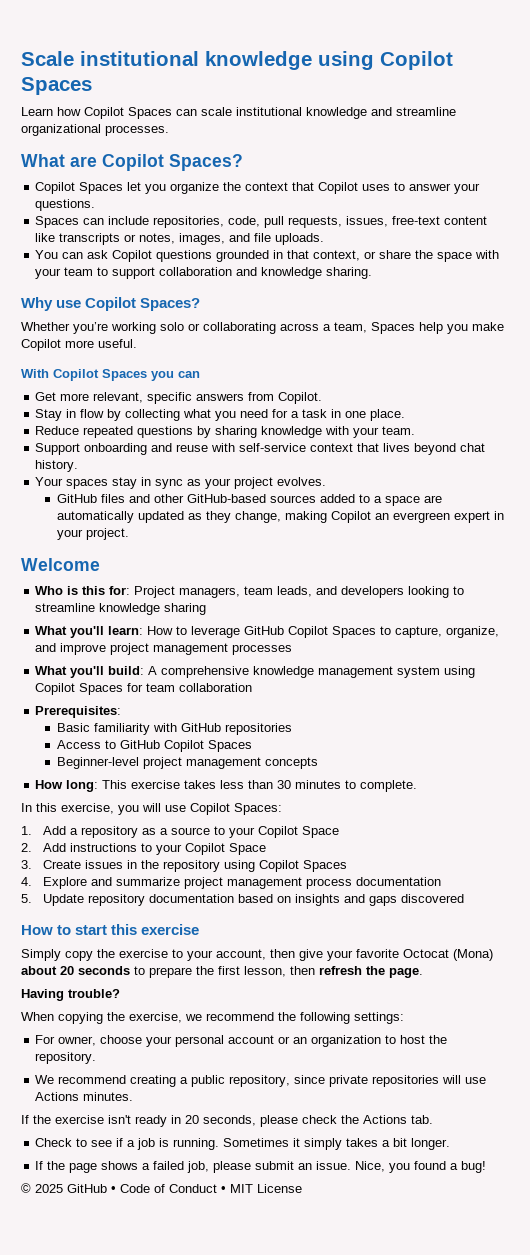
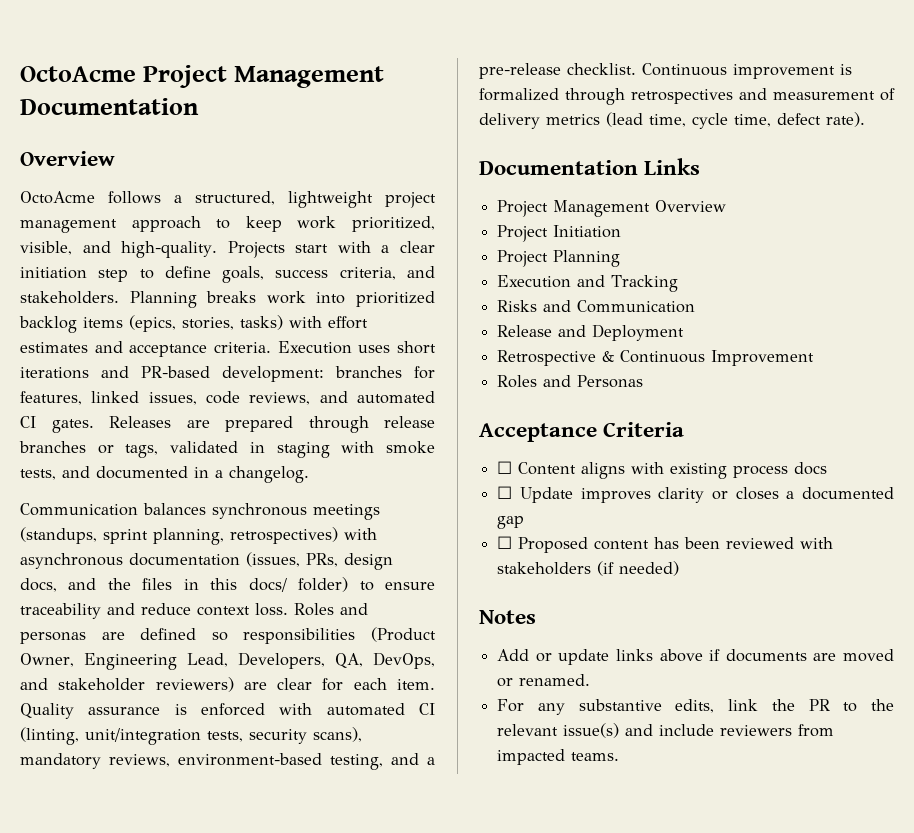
[21,51,453,70] [21,77,92,95] [21,107,456,119] [21,124,169,136] [21,154,243,171] [35,182,481,194] [35,199,96,211] [35,216,488,228] [35,233,325,245] [35,250,500,262] [35,267,373,279] [21,297,201,311] [21,322,504,334] [21,339,137,351] [21,369,200,381] [35,392,323,404] [35,409,406,421] [35,426,416,438] [35,443,486,455] [35,460,79,472] [35,477,327,489] [57,494,443,506] [57,511,505,523] [57,528,130,540] [21,558,100,571] [35,586,465,598] [35,603,207,615] [35,626,500,638] [35,643,293,655] [35,666,476,678] [35,683,253,695] [35,706,122,718] [57,723,293,735] [57,740,253,752] [57,757,319,769] [35,780,418,792] [21,803,282,815] [21,826,339,838] [21,843,266,855] [21,860,347,872] [21,877,441,889] [21,894,464,906] [21,924,200,935] [21,949,493,961] [21,966,423,978] [21,989,120,1001] [21,1012,404,1024] [35,1035,448,1047] [35,1052,97,1064] [35,1075,487,1087] [35,1092,134,1101] [21,1115,433,1127] [35,1138,451,1150] [35,1161,487,1173] [21,1183,302,1193] Scale institutional knowledge using Copilot Spaces // Learn how Copilot Spaces can scale institutional knowledge and streamline organizational processes. // What are Copilot Spaces? // Copilot Spaces let you organize the context that Copilot uses to answer your questions. // Spaces can include repositories, code, pull requests, issues, free-text content like transcripts or notes, images, and file uploads. // You can ask Copilot questions grounded in that context, or share the space with your team to support collaboration and knowledge sharing. // Why use Copilot Spaces? // Whether you’re working solo or collaborating across a team, Spaces help you make Copilot more useful. // With Copilot Spaces you can // Get more relevant, specific answers from Copilot. // Stay in flow by collecting what you need for a task in one place. // Reduce repeated questions by sharing knowledge with your team. // Support onboarding and reuse with self-service context that lives beyond chat history. // Your spaces stay in sync as your project evolves. // GitHub files and other GitHub-based sources added to a space are automatically updated as they change, making Copilot an evergreen expert in your project. // Welcome // Who is this for: Project managers, team leads, and developers looking to streamline knowledge sharing // What you'll learn: How to leverage GitHub Copilot Spaces to capture, organize, and improve project management processes // What you'll build: A comprehensive knowledge management system using Copilot Spaces for team collaboration // Prerequisites: // Basic familiarity with GitHub repositories // Access to GitHub Copilot Spaces // Beginner-level project management concepts // How long: This exercise takes less than 30 minutes to complete. // In this exercise, you will use Copilot Spaces: // 1. Add a repository as a source to your Copilot Space // 2. Add instructions to your Copilot Space // 3. Create issues in the repository using Copilot Spaces // 4. Explore and summarize project management process documentation // 5. Update repository documentation based on insights and gaps discovered // How to start this exercise // Simply copy the exercise to your account, then give your favorite Octocat (Mona) about 20 seconds to prepare the first lesson, then refresh the page. // Having trouble? // When copying the exercise, we recommend the following settings: // For owner, choose your personal account or an organization to host the repository. // We recommend creating a public repository, since private repositories will use Actions minutes. // If the exercise isn't ready in 20 seconds, please check the Actions tab. // Check to see if a job is running. Sometimes it simply takes a bit longer. // If the page shows a failed job, please submit an issue. Nice, you found a bug! // © 2025 GitHub • Code of Conduct • MIT License -> [20,65,385,88] [20,98,199,115] [20,151,115,166] [20,191,436,208] [20,216,435,233] [20,241,436,258] [20,266,435,283] [20,291,435,308] [19,315,368,333] [20,341,437,357] [20,366,435,382] [20,391,435,405] [20,416,435,433] [19,441,436,458] [20,466,309,483] [20,503,380,520] [20,527,377,545] [20,552,393,570] [20,577,436,592] [20,603,368,619] [20,627,436,644] [20,652,435,670] [20,677,435,692] [20,703,435,719] [20,727,362,745] [20,753,435,770] [479,63,852,79] [479,88,895,105] [479,112,865,129] [479,158,701,175] [497,200,727,217] [497,225,622,242] [497,250,621,267] [497,275,679,292] [497,300,696,313] [497,324,685,341] [497,350,815,366] [497,375,644,388] [479,422,685,442] [497,461,828,479] [497,486,894,503] [497,516,525,529] [497,536,834,553] [497,561,680,576] [479,610,536,624] [497,649,894,665] [497,674,591,687] [497,699,894,715] [497,723,835,738] [497,749,620,765] OctoAcme Project Management Documentation // Overview // OctoAcme follows a structured, lightweight project management approach to keep work prioritized, visible, and high-quality. Projects start with a clear initiation step to define goals, success criteria, and stakeholders. Planning breaks work into prioritized backlog items (epics, stories, tasks) with effort estimates and acceptance criteria. Execution uses short iterations and PR-based development: branches for features, linked issues, code reviews, and automated CI gates. Releases are prepared through release branches or tags, validated in staging with smoke tests, and documented in a changelog. // Communication balances synchronous meetings (standups, sprint planning, retrospectives) with asynchronous documentation (issues, PRs, design docs, and the files in this docs/ folder) to ensure traceability and reduce context loss. Roles and personas are defined so responsibilities (Product Owner, Engineering Lead, Developers, QA, DevOps, and stakeholder reviewers) are clear for each item. Quality assurance is enforced with automated CI (linting, unit/integration tests, security scans), mandatory reviews, environment-based testing, and a pre-release checklist. Continuous improvement is formalized through retrospectives and measurement of delivery metrics (lead time, cycle time, defect rate). // Documentation Links // Project Management Overview // Project Initiation // Project Planning // Execution and Tracking // Risks and Communication // Release and Deployment // Retrospective & Continuous Improvement // Roles and Personas // Acceptance Criteria // ☐ Content aligns with existing process docs // ☐ Update improves clarity or closes a documented gap // ☐ Proposed content has been reviewed with stakeholders (if needed) // Notes // Add or update links above if documents are moved or renamed. // For any substantive edits, link the PR to the relevant issue(s) and include reviewers from impacted teams.

